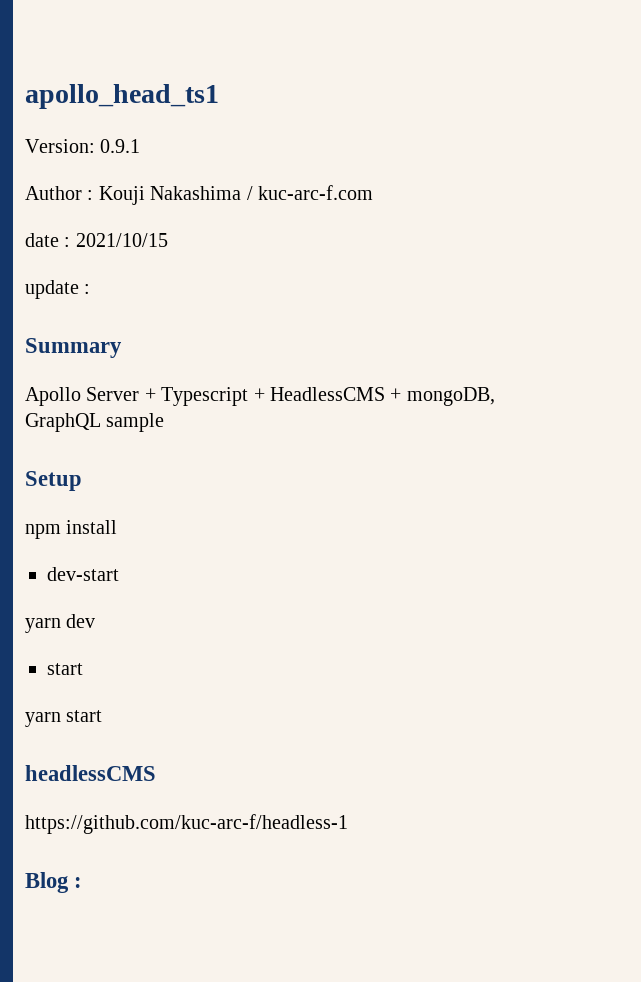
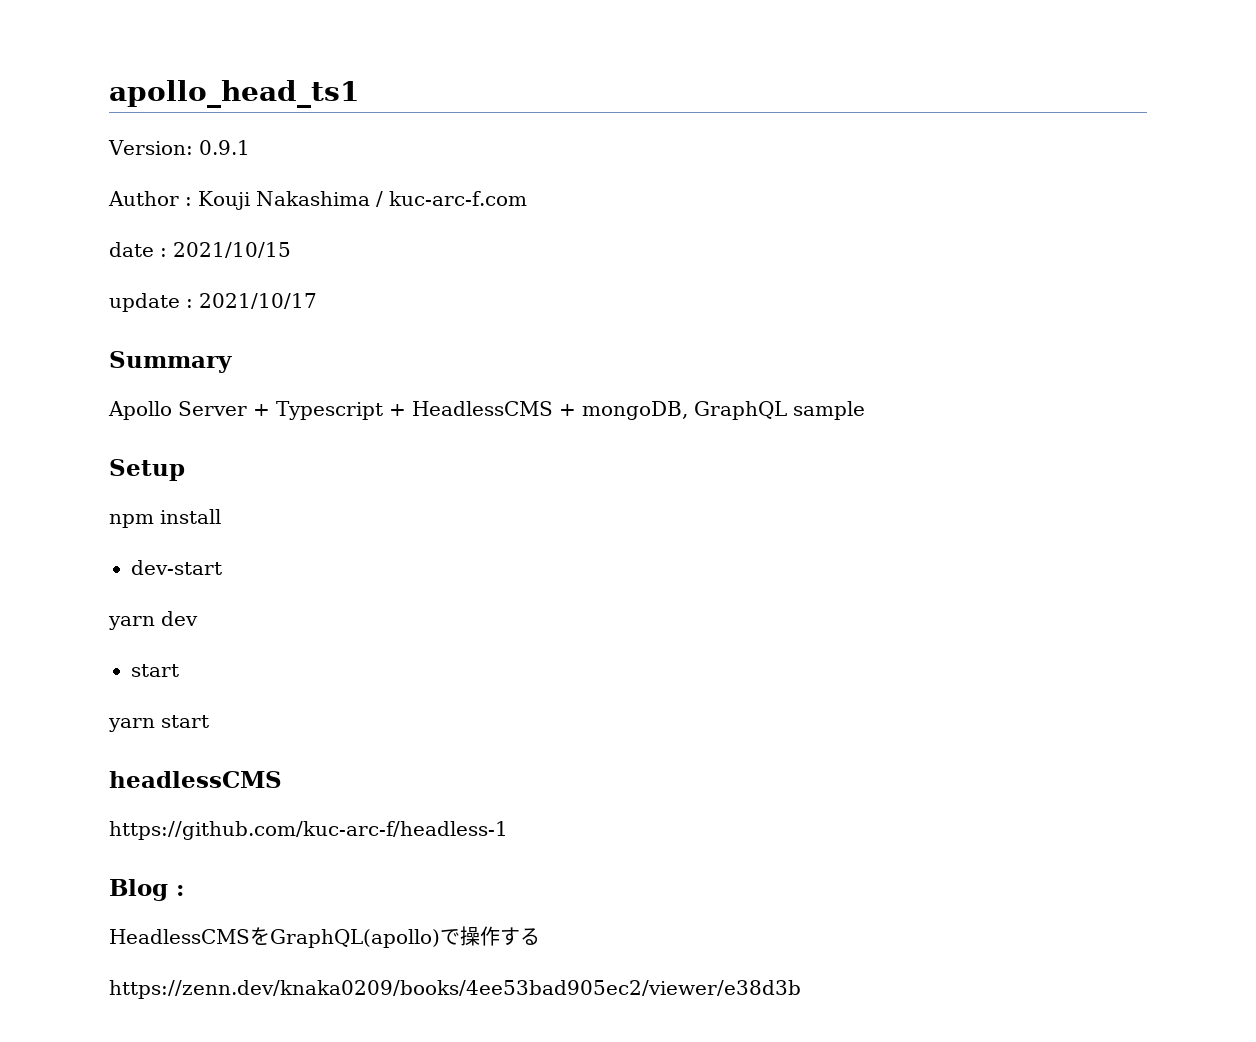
(91, 289) none -> [199,293,317,309] 2021/10/17
(83, 882) none -> [109,926,540,948] [109,980,801,999] // HeadlessCMSをGraphQL(apollo)で操作する // https://zenn.dev/knaka0209/books/4ee53bad905ec2/viewer/e38d3b

